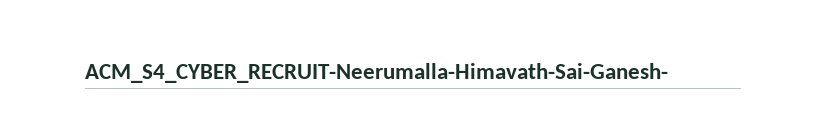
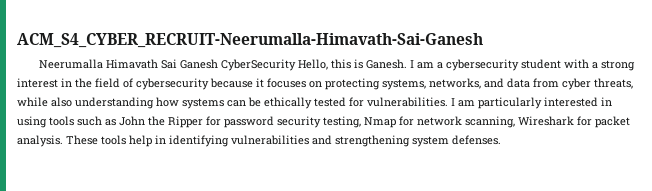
[85,63,668,83] ACM_S4_CYBER_RECRUIT-Neerumalla-Himavath-Sai-Ganesh- -> [17,33,483,48] [38,59,635,71] [17,78,633,90] [17,97,612,109] [17,116,630,128] [17,135,501,147] ACM_S4_CYBER_RECRUIT-Neerumalla-Himavath-Sai-Ganesh // Neerumalla Himavath Sai Ganesh CyberSecurity Hello, this is Ganesh. I am a cybersecurity student with a strong interest in the field of cybersecurity because it focuses on protecting systems, networks, and data from cyber threats, while also understanding how systems can be ethically tested for vulnerabilities. I am particularly interested in using tools such as John the Ripper for password security testing, Nmap for network scanning, Wireshark for packet analysis. These tools help in identifying vulnerabilities and strengthening system defenses.

